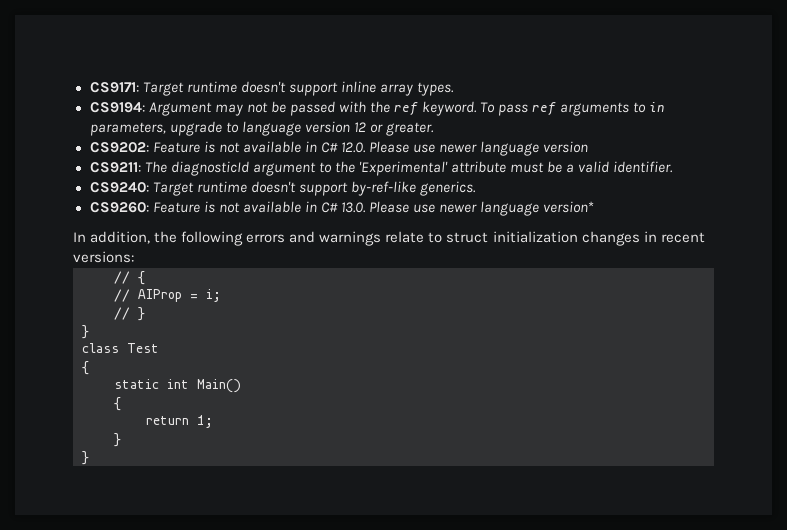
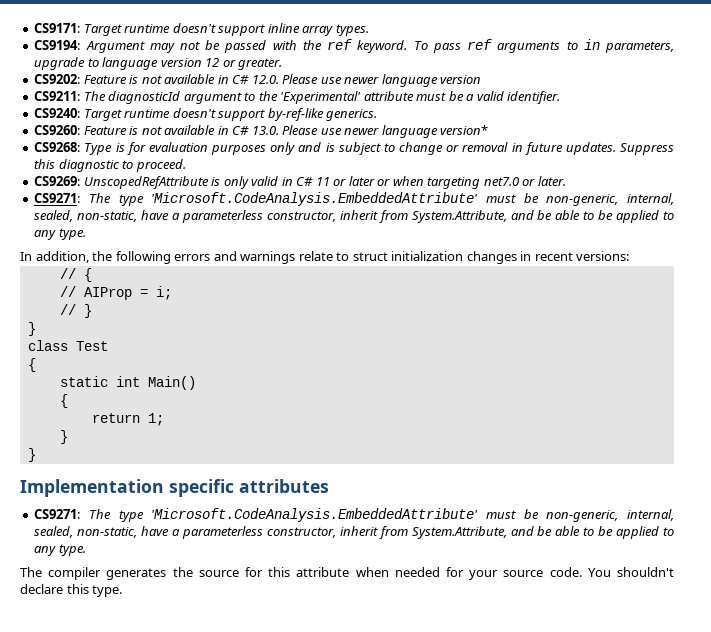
(595, 207) none -> [34,142,675,155] [34,159,186,172] [34,176,566,189] [34,192,674,206] [34,210,674,223] [34,228,86,240] // CS9268: Type is for evaluation purposes only and is subject to change or removal in future updates. Suppress this diagnostic to proceed. // CS9269: UnscopedRefAttribute is only valid in C# 11 or later or when targeting net7.0 or later. // CS9271: The type 'Microsoft.CodeAnalysis.EmbeddedAttribute' must be non-generic, internal, sealed, non-static, have a parameterless constructor, inherit from System.Attribute, and be able to be applied to any type.
(89, 458) none -> [20,479,329,497] [34,508,674,522] [34,526,674,539] [34,544,86,556] [20,567,674,580] [20,584,123,597] // Implementation specific attributes // CS9271: The type 'Microsoft.CodeAnalysis.EmbeddedAttribute' must be non-generic, internal, sealed, non-static, have a parameterless constructor, inherit from System.Attribute, and be able to be applied to any type. // The compiler generates the source for this attribute when needed for your source code. You shouldn't declare this type.

